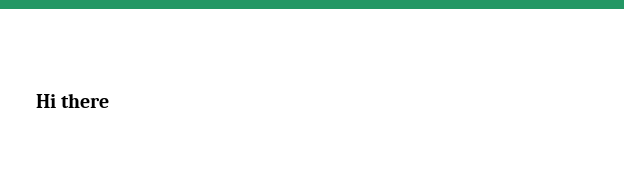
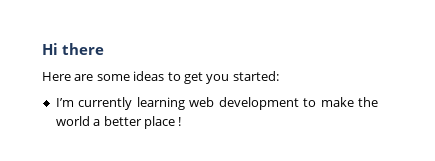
(110, 100) none -> [42,71,279,84] [55,97,379,110] [55,116,182,129] // Here are some ideas to get you started: // I’m currently learning web development to make the world a better place !

